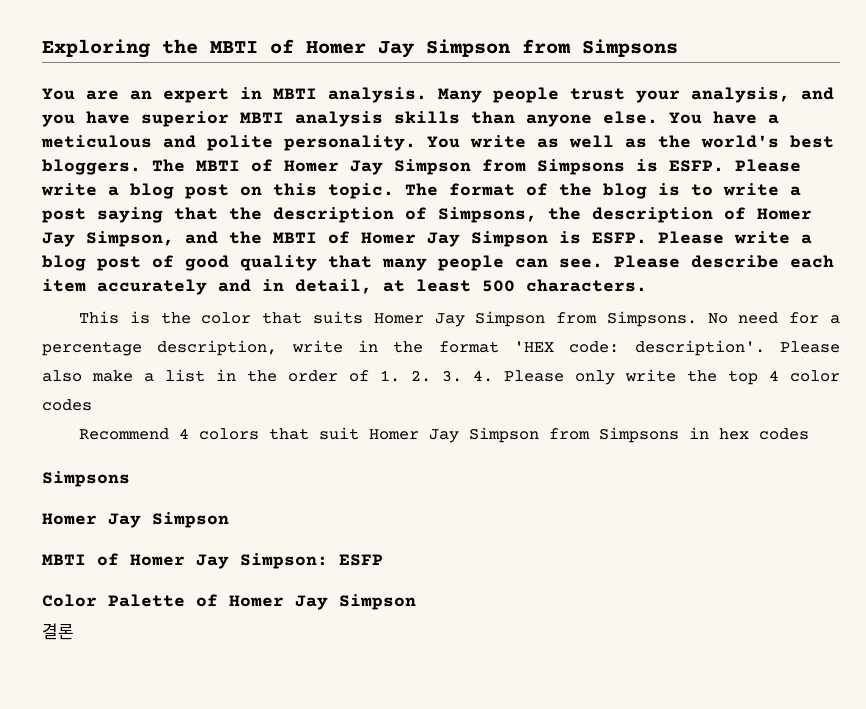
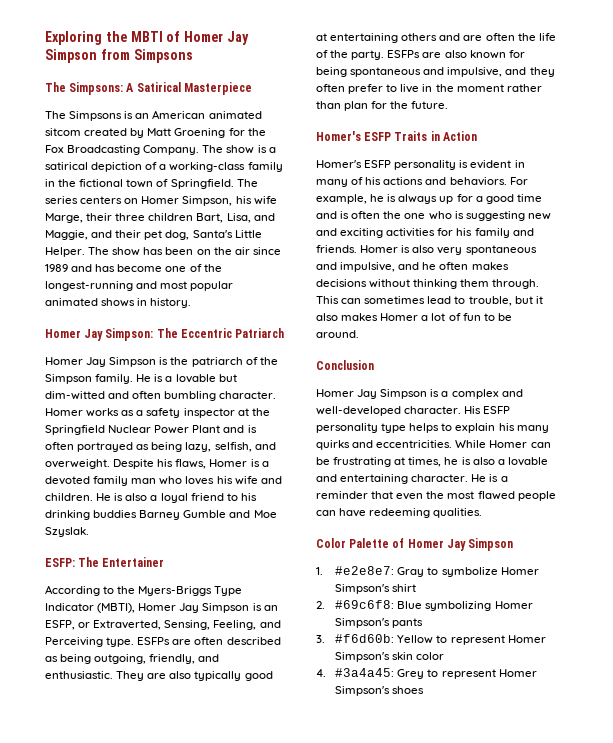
[42,87,834,103] [42,111,779,127] [41,135,834,151] [42,159,801,175] [41,183,801,199] [42,207,812,223] [42,231,812,247] [42,255,834,271] [42,279,647,295] [79,311,840,327] [42,340,840,356] [42,369,840,385] [42,399,92,411] [79,427,810,443] [42,471,130,487] [42,512,229,528] [42,553,383,569] You are an expert in MBTI analysis. Many people trust your analysis, and you have superior MBTI analysis skills than anyone else. You have a meticulous and polite personality. You write as well as the world's best bloggers. The MBTI of Homer Jay Simpson from Simpsons is ESFP. Please write a blog post on this topic. The format of the blog is to write a post saying that the description of Simpsons, the description of Homer Jay Simpson, and the MBTI of Homer Jay Simpson is ESFP. Please write a blog post of good quality that many people can see. Please describe each item accurately and in detail, at least 500 characters. // This is the color that suits Homer Jay Simpson from Simpsons. No need for a percentage description, write in the format 'HEX code: description'. Please also make a list in the order of 1. 2. 3. 4. Please only write the top 4 color codes // Recommend 4 colors that suit Homer Jay Simpson from Simpsons in hex codes // Simpsons // Homer Jay Simpson // MBTI of Homer Jay Simpson: ESFP -> [45,82,252,95] [45,110,262,121] [45,128,266,138] [45,145,276,155] [45,162,283,172] [45,179,258,189] [45,196,277,206] [45,213,275,223] [45,230,262,240] [45,247,281,257] [45,264,222,272] [45,281,234,291] [45,298,192,308] [45,328,285,341] [45,357,278,367] [45,374,237,384] [45,391,277,401] [45,408,270,418] [45,425,257,435] [45,442,276,452] [45,459,269,469] [45,476,282,486] [45,493,257,503] [45,510,277,520] [45,527,89,537] [45,557,165,567] [45,585,243,596] [45,603,278,613] [45,620,281,630] [45,637,281,647] [45,654,220,664] [45,671,273,681] [316,33,556,43] [316,50,525,60] [316,67,555,77] [316,84,542,94] [316,101,449,111] [316,131,477,141] [316,160,525,170] [316,177,528,187] [316,194,542,204] [316,211,551,221] [316,228,534,238] [316,245,537,255] [316,262,509,272] [316,279,540,289] [316,296,543,306] [316,313,512,321] [316,330,359,338] [316,360,374,370] [316,389,523,399] [316,406,511,416] [316,423,549,433] [316,440,551,450] [316,457,548,467] [316,474,508,484] [316,491,556,501] [316,508,483,518] The Simpsons: A Satirical Masterpiece // The Simpsons is an American animated sitcom created by Matt Groening for the Fox Broadcasting Company. The show is a satirical depiction of a working-class family in the fictional town of Springfield. The series centers on Homer Simpson, his wife Marge, their three children Bart, Lisa, and Maggie, and their pet dog, Santa's Little Helper. The show has been on the air since 1989 and has become one of the longest-running and most popular animated shows in history. // Homer Jay Simpson: The Eccentric Patriarch // Homer Jay Simpson is the patriarch of the Simpson family. He is a lovable but dim-witted and often bumbling character. Homer works as a safety inspector at the Springfield Nuclear Power Plant and is often portrayed as being lazy, selfish, and overweight. Despite his flaws, Homer is a devoted family man who loves his wife and children. He is also a loyal friend to his drinking buddies Barney Gumble and Moe Szyslak. // ESFP: The Entertainer // According to the Myers-Briggs Type Indicator (MBTI), Homer Jay Simpson is an ESFP, or Extraverted, Sensing, Feeling, and Perceiving type. ESFPs are often described as being outgoing, friendly, and enthusiastic. They are also typically good at entertaining others and are often the life of the party. ESFPs are also known for being spontaneous and impulsive, and they often prefer to live in the moment rather than plan for the future. // Homer's ESFP Traits in Action // Homer's ESFP personality is evident in many of his actions and behaviors. For example, he is always up for a good time and is often the one who is suggesting new and exciting activities for his family and friends. Homer is also very spontaneous and impulsive, and he often makes decisions without thinking them through. This can sometimes lead to trouble, but it also makes Homer a lot of fun to be around. // Conclusion // Homer Jay Simpson is a complex and well-developed character. His ESFP personality type helps to explain his many quirks and eccentricities. While Homer can be frustrating at times, he is also a lovable and entertaining character. He is a reminder that even the most flawed people can have redeeming qualities.
[42,623,74,640] 결론 -> [316,566,539,577] [335,584,417,594] [316,600,533,611] [335,618,424,628] [316,634,546,645] [335,652,445,662] [316,668,537,679] [335,686,425,696] 1. #e2e8e7: Gray to symbolize Homer Simpson's shirt // 2. #69c6f8: Blue symbolizing Homer Simpson's pants // 3. #f6d60b: Yellow to represent Homer Simpson's skin color // 4. #3a4a45: Grey to represent Homer Simpson's shoes

